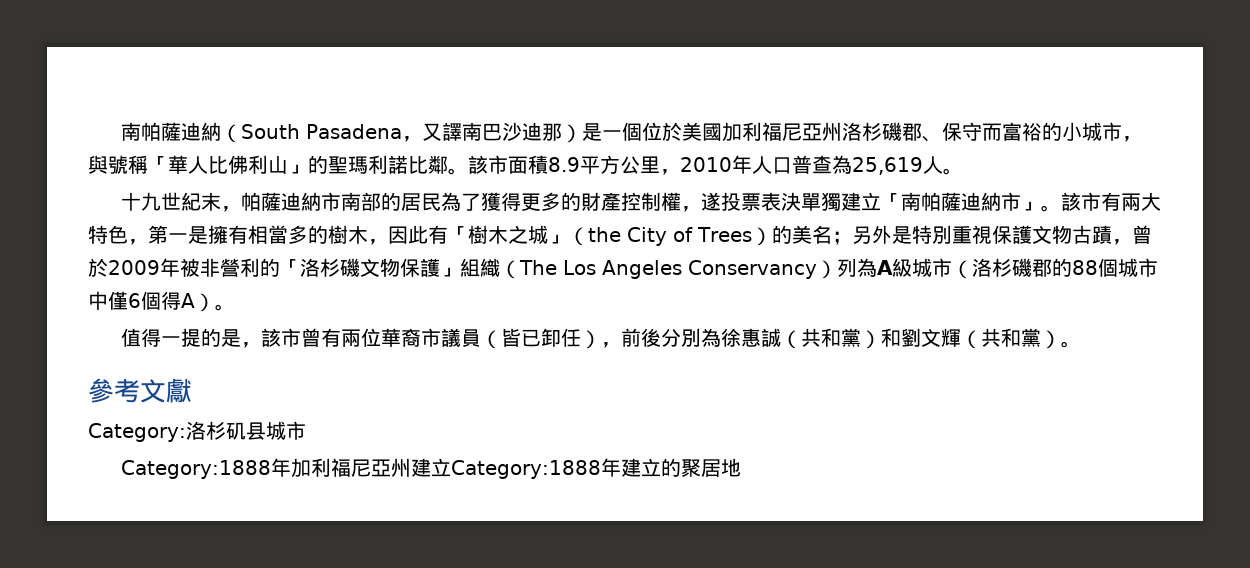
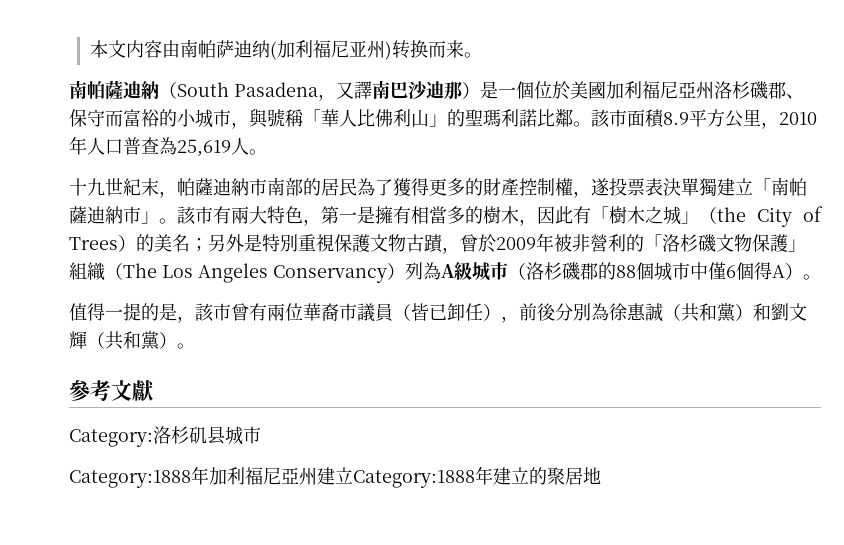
(121, 131) none -> [89,39,482,60] 本文内容由南帕萨迪纳(加利福尼亚州)转换而来。 //

